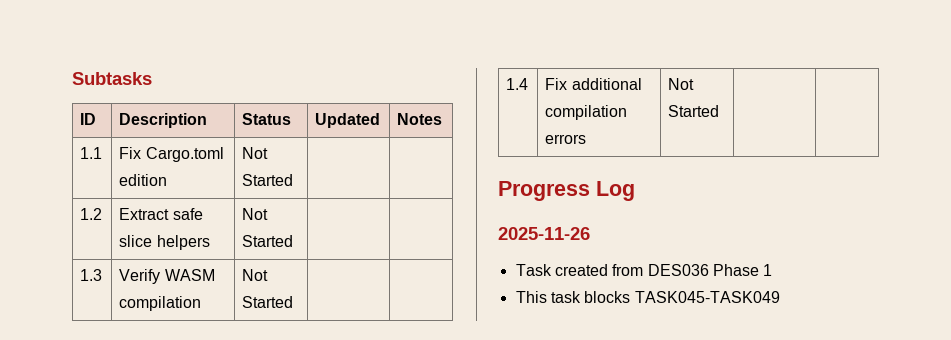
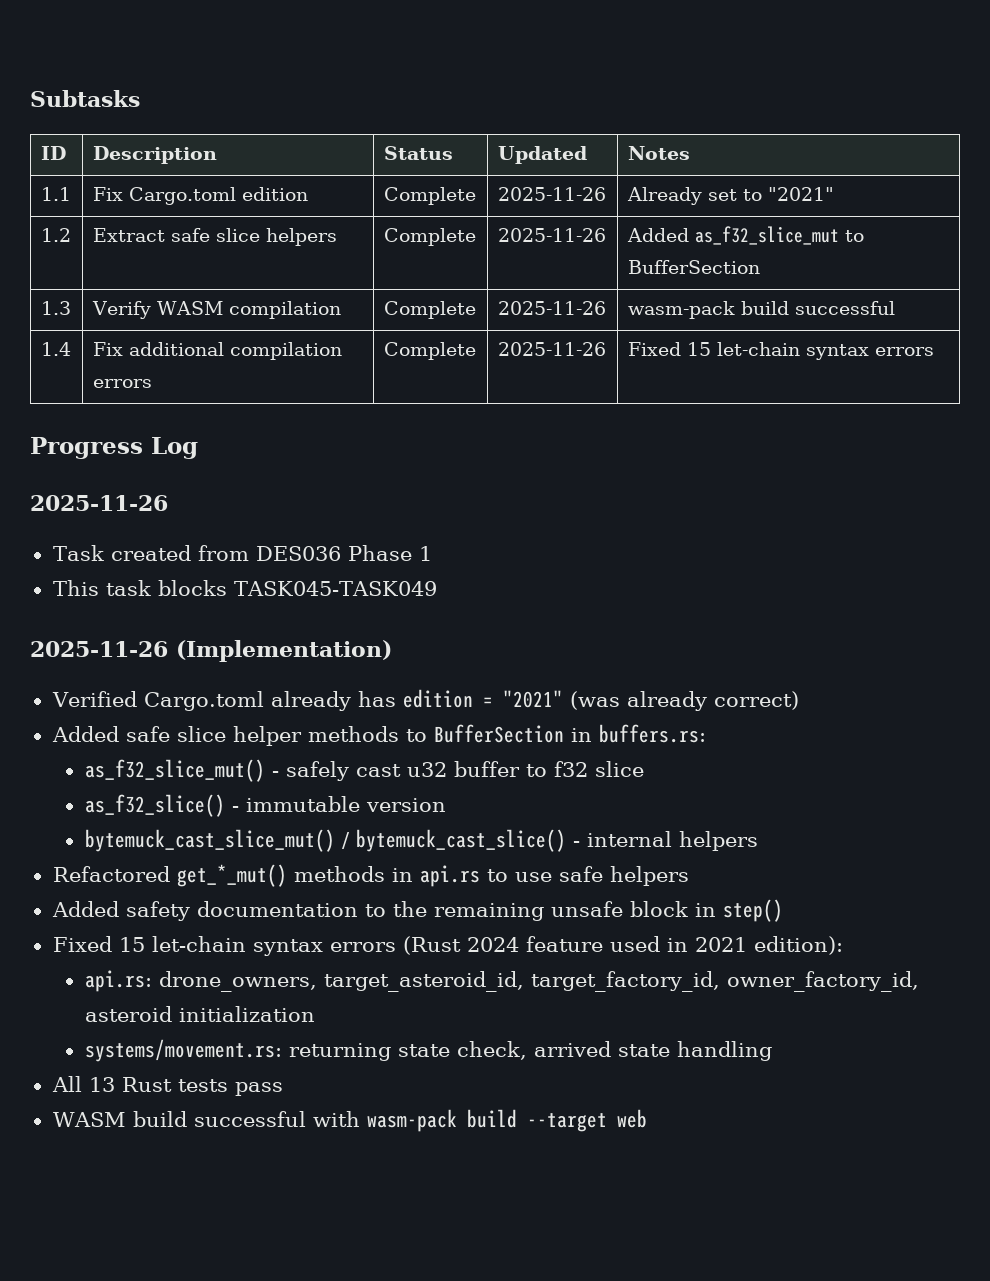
[242,147,269,159] [242,174,294,186] Not Started | | -> [383,187,476,205] [497,187,606,201] [626,187,834,205] Complete | 2025-11-26 | Already set to "2021"
[242,208,269,220] [242,235,294,247] Not Started | | -> [383,228,476,246] [497,228,606,242] [626,226,864,245] [627,260,760,274] Complete | 2025-11-26 | Added as_f32_slice_mut to BufferSection
[242,269,269,281] [242,296,294,308] Not Started | | -> [383,301,476,319] [497,301,606,315] [627,301,895,319] Complete | 2025-11-26 | wasm-pack build successful
[668,78,695,90] [668,105,720,117] Not Started | | -> [383,342,476,360] [497,342,606,356] [627,342,934,360] Complete | 2025-11-26 | Fixed 15 let-chain syntax errors
(780, 297) none -> [30,640,392,662] [51,689,799,711] [51,724,706,746] [84,759,644,782] [84,794,446,817] [84,829,758,852] [52,864,689,887] [51,899,783,922] [52,936,843,956] [84,970,919,992] [84,1006,315,1022] [84,1039,772,1062] [51,1076,283,1096] [52,1109,647,1132] // 2025-11-26 (Implementation) // Verified Cargo.toml already has edition = "2021" (was already correct) // Added safe slice helper methods to BufferSection in buffers.rs: // as_f32_slice_mut() - safely cast u32 buffer to f32 slice // as_f32_slice() - immutable version // bytemuck_cast_slice_mut() / bytemuck_cast_slice() - internal helpers // Refactored get_*_mut() methods in api.rs to use safe helpers // Added safety documentation to the remaining unsafe block in step() // Fixed 15 let-chain syntax errors (Rust 2024 feature used in 2021 edition): // api.rs: drone_owners, target_asteroid_id, target_factory_id, owner_factory_id, asteroid initialization // systems/movement.rs: returning state check, arrived state handling // All 13 Rust tests pass // WASM build successful with wasm-pack build --target web

